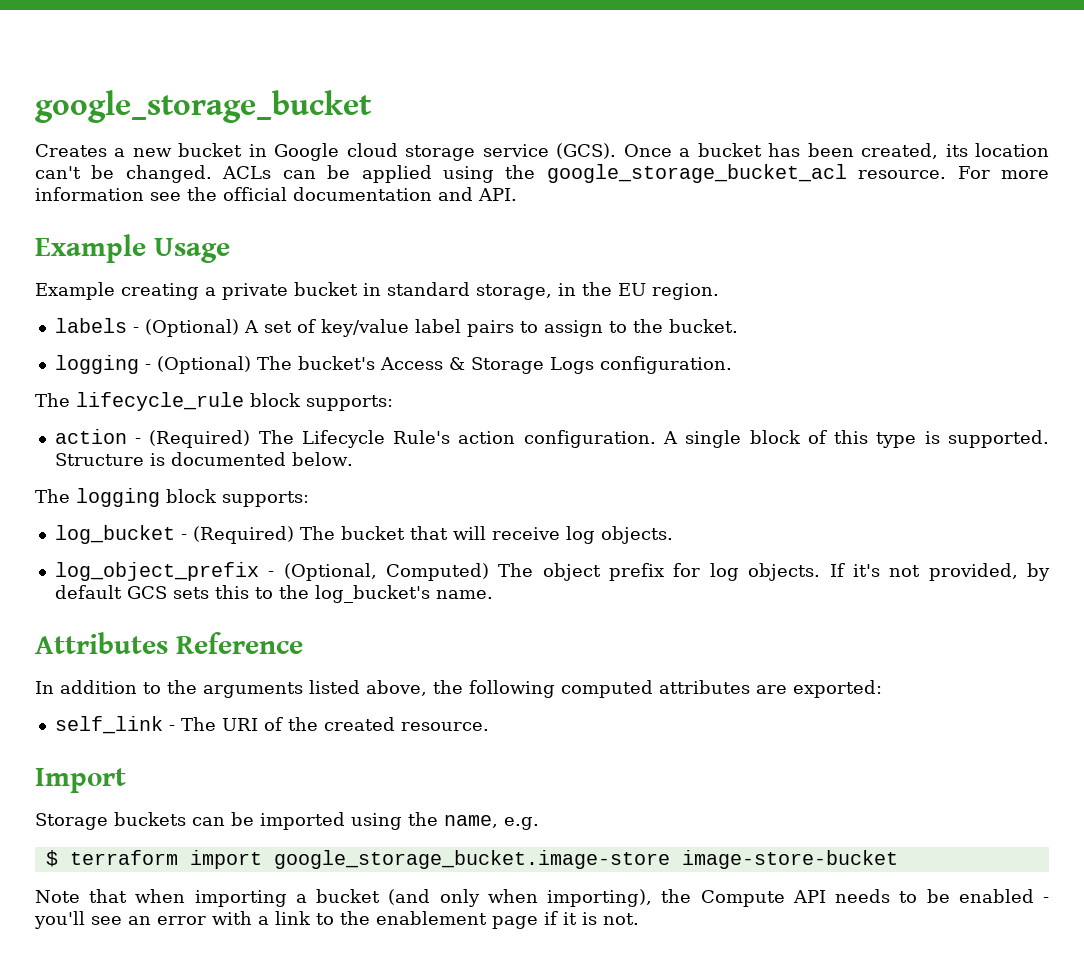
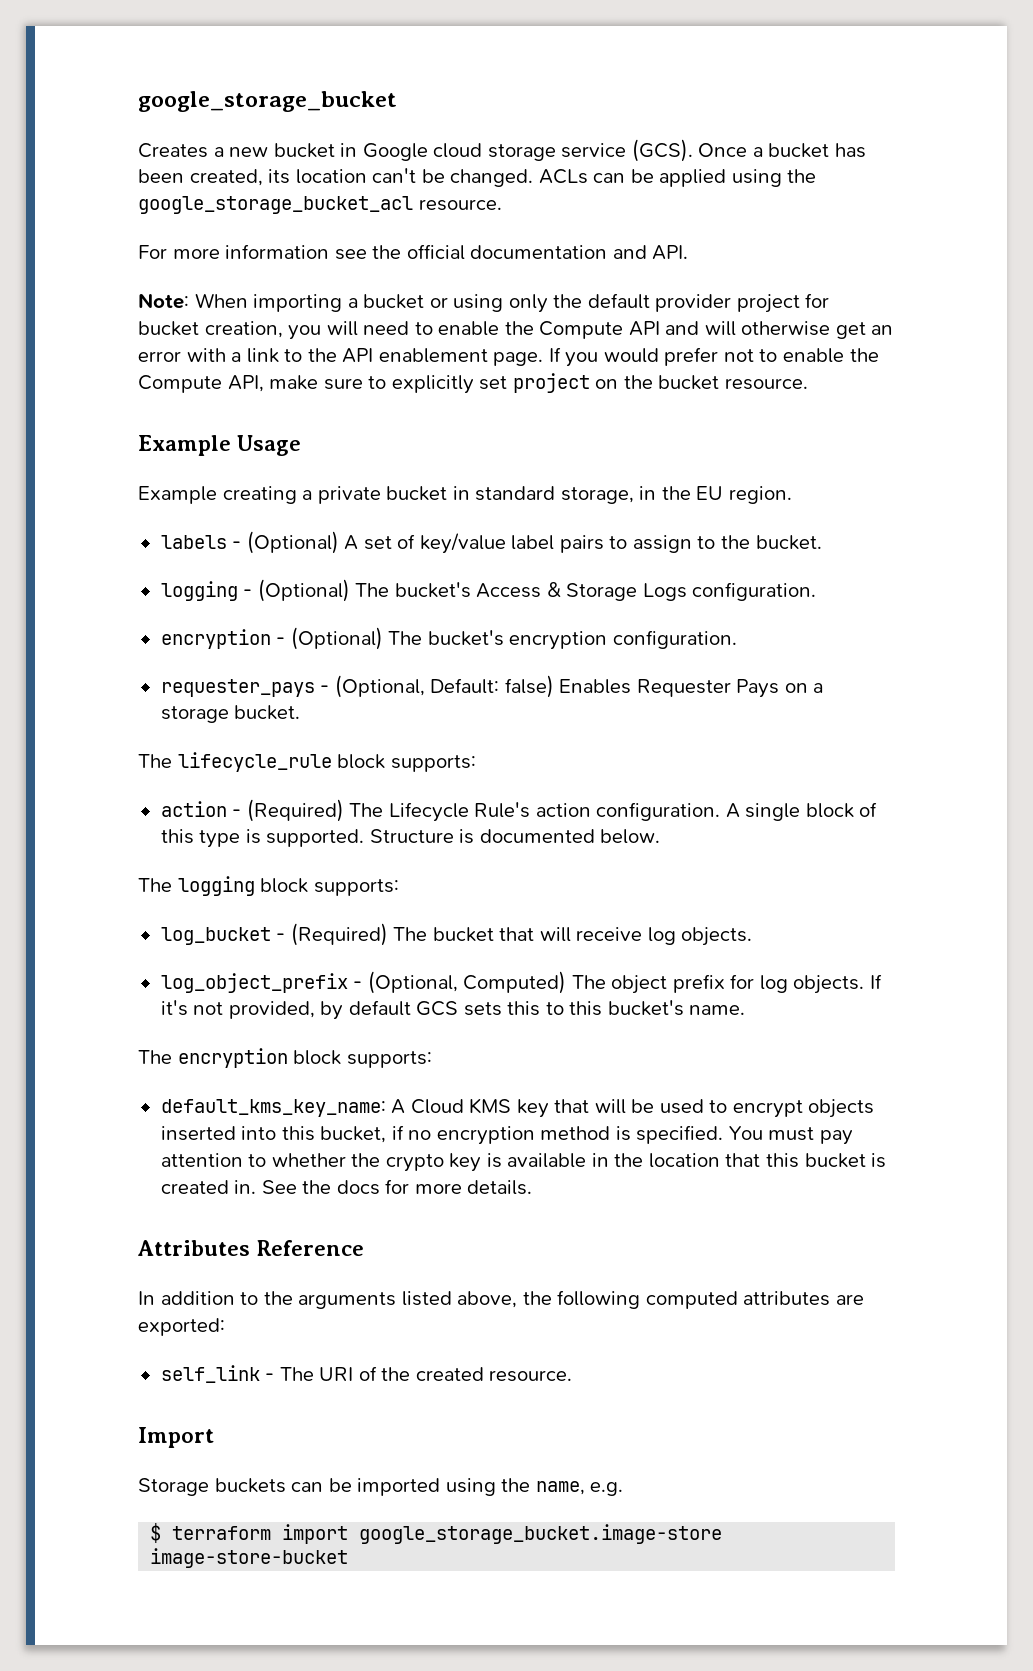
(947, 174) none -> (502, 205) //
(517, 194) none -> [138,293,830,313] [138,321,894,340] [138,347,879,367] [138,373,808,394] // Note: When importing a bucket or using only the default provider project for bucket creation, you will need to enable the Compute API and will otherwise get an error with a link to the API enablement page. If you would prefer not to enable the Compute API, make sure to explicitly set project on the bucket resource.
(732, 365) none -> [160,627,737,650] [160,675,824,698] [160,705,301,723] // encryption - (Optional) The bucket's encryption configuration. // requester_pays - (Optional, Default: false) Enables Requester Pays on a storage bucket.
[278,585,493,603] the log_bucket's name. -> [569,1000,746,1016] [138,1048,432,1068] [160,1098,875,1118] [160,1125,853,1145] [160,1153,887,1172] [160,1179,533,1195] this bucket's name. // The encryption block supports: // default_kms_key_name: A Cloud KMS key that will be used to encrypt objects inserted into this bucket, if no encryption method is specified. You must pay attention to whether the crypto key is available in the location that this bucket is created in. See the docs for more details.
[35,889,1049,907] [34,911,639,929] // Note that when importing a bucket (and only when importing), the Compute API needs to be enabled - you'll see an error with a link to the enablement page if it is not. -> (349, 1558) none

